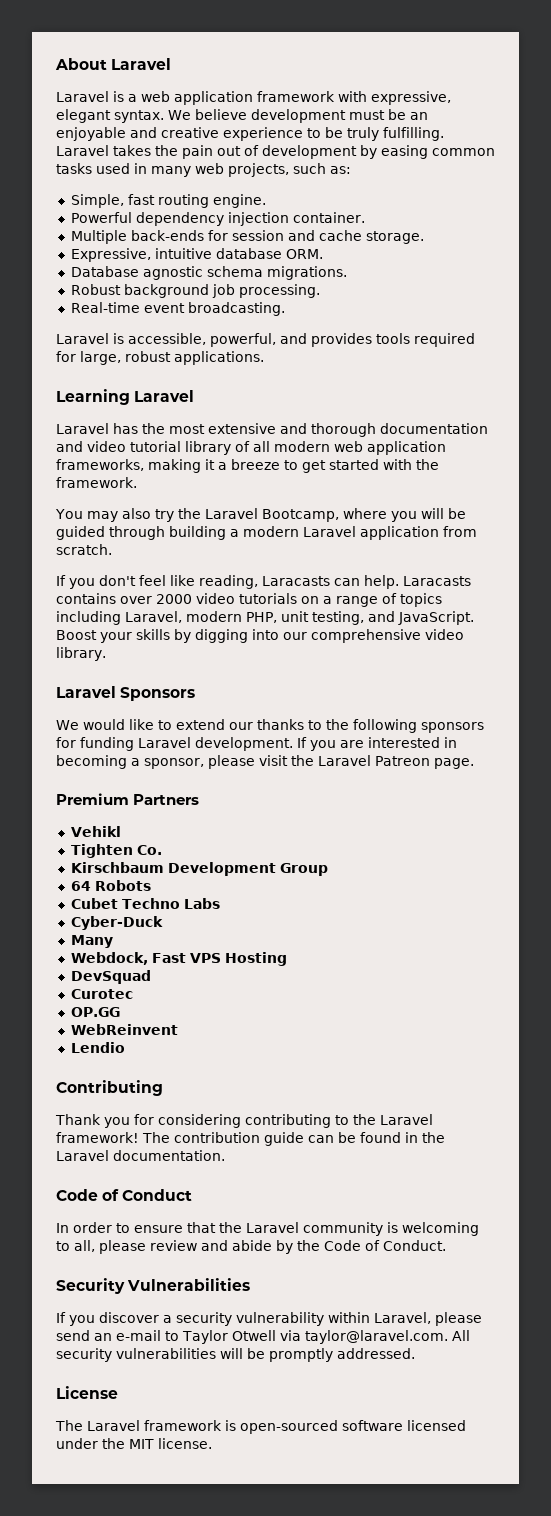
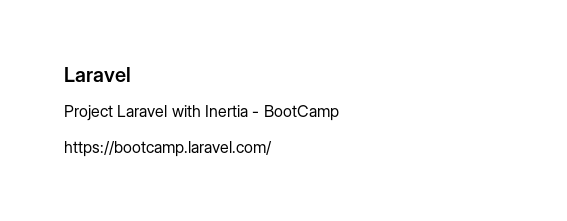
[55,58,172,70] [56,91,451,105] [56,109,428,123] [56,127,444,141] [56,145,495,159] [56,163,351,177] [70,194,266,208] [70,212,365,226] [70,230,424,244] [70,248,323,262] [70,266,347,280] [70,284,320,298] [70,302,285,316] [56,333,475,347] [56,351,264,365] [56,389,195,405] [56,423,488,437] [56,441,446,455] [56,459,439,473] [56,477,137,488] [55,508,466,522] [56,526,477,540] [56,544,112,555] [56,575,471,589] [56,593,442,607] [56,611,474,625] [56,629,464,643] [56,647,106,661] [56,686,196,701] [56,719,484,733] [56,737,457,751] [56,755,474,769] [56,793,200,805] [70,826,121,837] [70,844,162,858] [70,862,328,876] [70,880,151,891] [70,898,220,909] [70,916,163,930] [70,935,113,948] [70,952,287,966] [70,970,151,984] [70,989,133,999] [70,1007,120,1017] [70,1024,178,1035] [70,1042,125,1053] [56,1080,163,1096] [55,1114,433,1128] [56,1132,445,1146] [56,1150,225,1161] [56,1189,193,1201] [56,1222,479,1236] [56,1240,446,1254] [56,1278,251,1294] [56,1312,482,1326] [56,1330,470,1344] [56,1348,415,1362] [56,1386,118,1399] [55,1420,466,1434] [56,1438,212,1449] About Laravel // Laravel is a web application framework with expressive, elegant syntax. We believe development must be an enjoyable and creative experience to be truly fulfilling. Laravel takes the pain out of development by easing common tasks used in many web projects, such as: // Simple, fast routing engine. // Powerful dependency injection container. // Multiple back-ends for session and cache storage. // Expressive, intuitive database ORM. // Database agnostic schema migrations. // Robust background job processing. // Real-time event broadcasting. // Laravel is accessible, powerful, and provides tools required for large, robust applications. // Learning Laravel // Laravel has the most extensive and thorough documentation and video tutorial library of all modern web application frameworks, making it a breeze to get started with the framework. // You may also try the Laravel Bootcamp, where you will be guided through building a modern Laravel application from scratch. // If you don't feel like reading, Laracasts can help. Laracasts contains over 2000 video tutorials on a range of topics including Laravel, modern PHP, unit testing, and JavaScript. Boost your skills by digging into our comprehensive video library. // Laravel Sponsors // We would like to extend our thanks to the following sponsors for funding Laravel development. If you are interested in becoming a sponsor, please visit the Laravel Patreon page. // Premium Partners // Vehikl // Tighten Co. // Kirschbaum Development Group // 64 Robots // Cubet Techno Labs // Cyber-Duck // Many // Webdock, Fast VPS Hosting // DevSquad // Curotec // OP.GG // WebReinvent // Lendio // Contributing // Thank you for considering contributing to the Laravel framework! The contribution guide can be found in the Laravel documentation. // Code of Conduct // In order to ensure that the Laravel community is welcoming to all, please review and abide by the Code of Conduct. // Security Vulnerabilities // If you discover a security vulnerability within Laravel, please send an e-mail to Taylor Otwell via taylor@laravel.com. All security vulnerabilities will be promptly addressed. // License // The Laravel framework is open-sourced software licensed under the MIT license. -> [64,67,131,82] [64,105,339,121] [64,141,272,157] Laravel // Project Laravel with Inertia - BootCamp // https://bootcamp.laravel.com/

